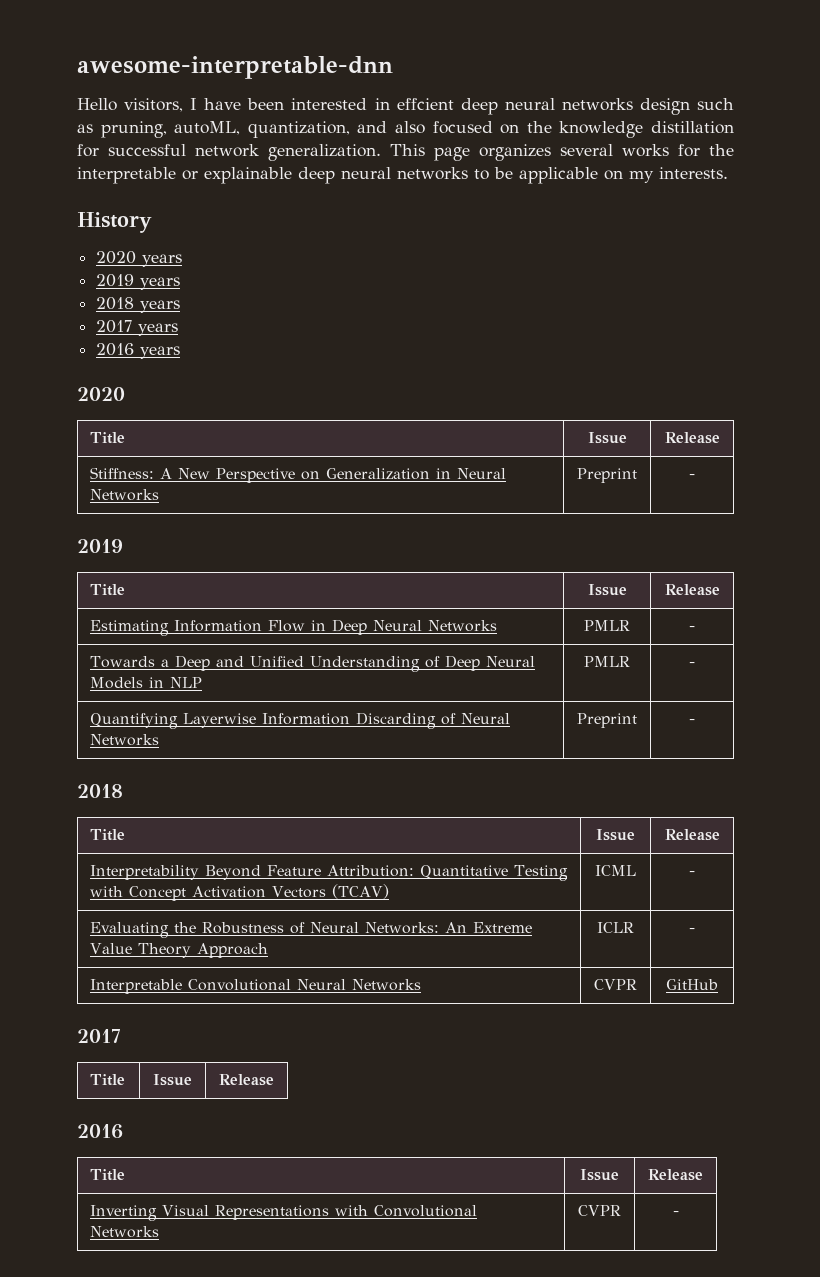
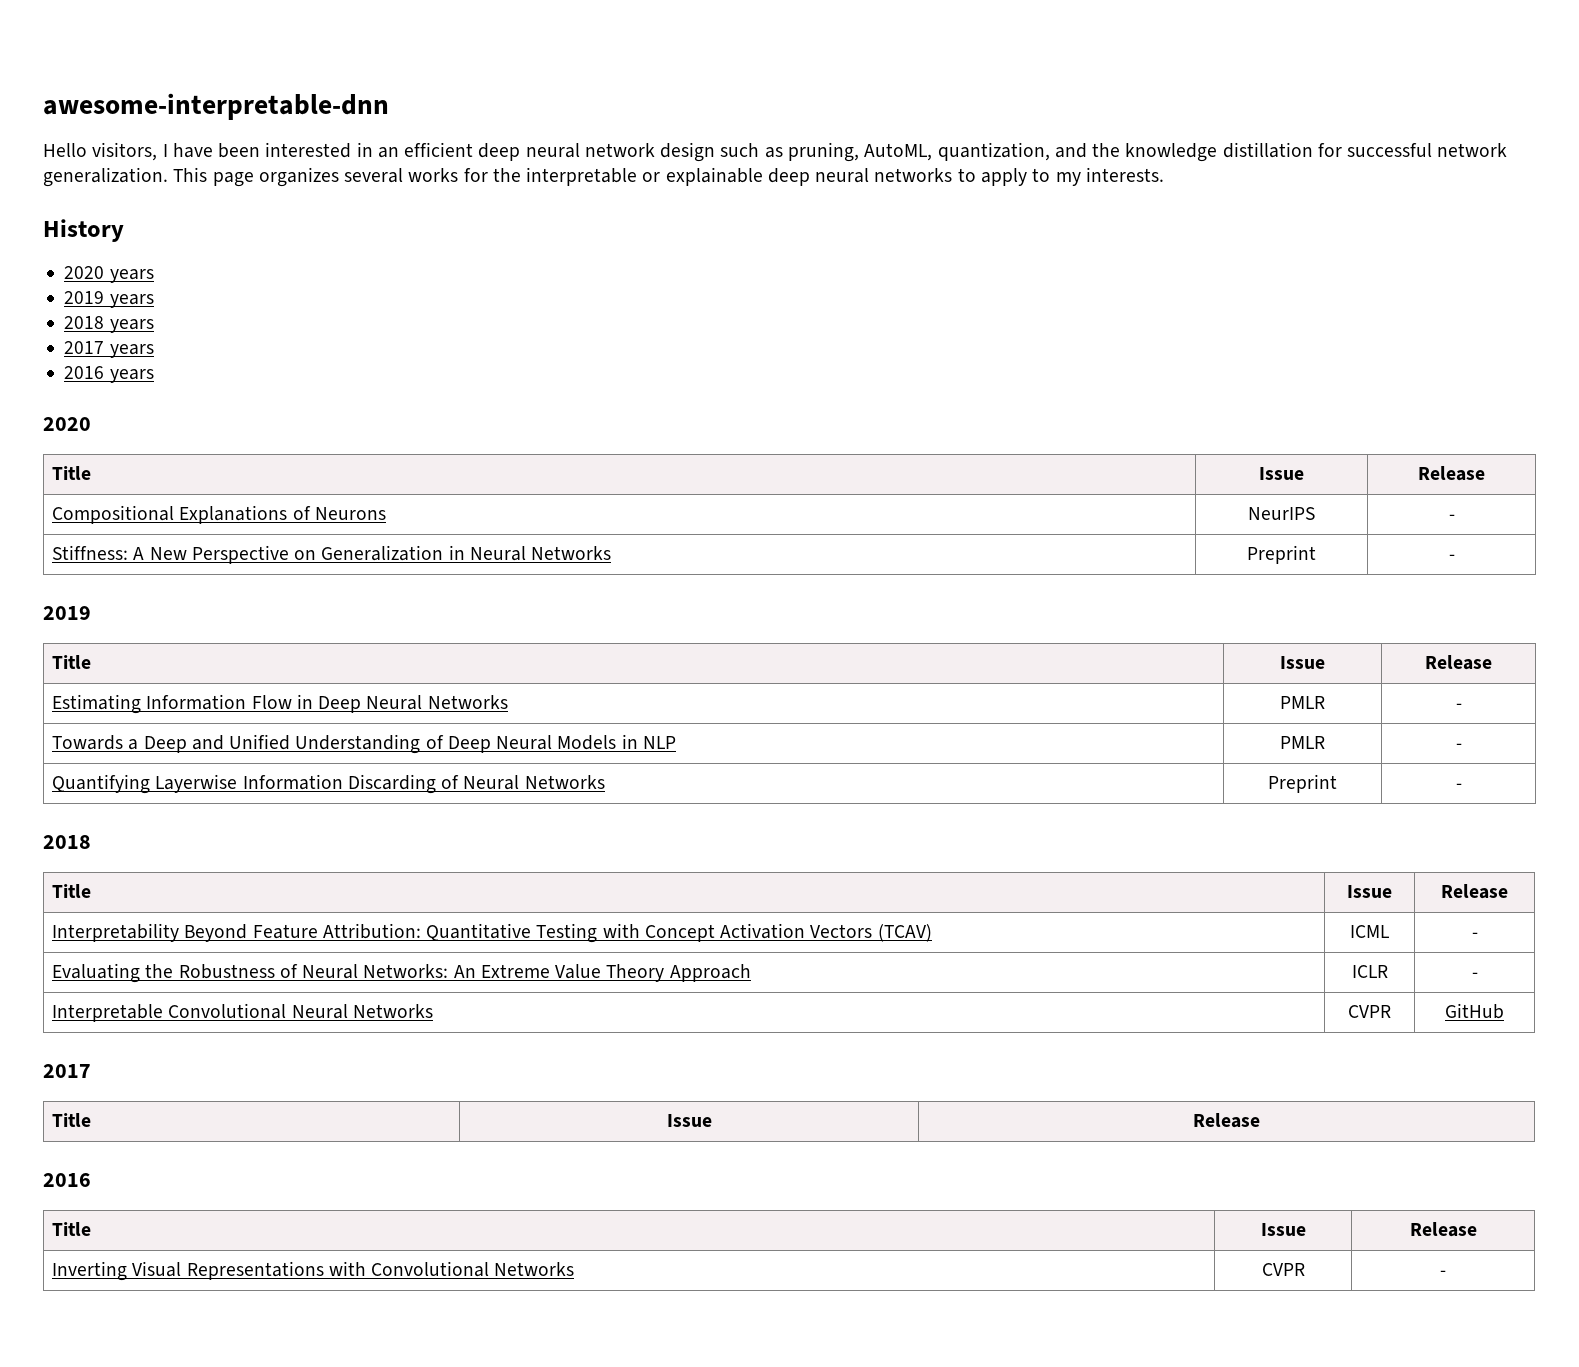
[396,98,633,115] effcient deep neural networks -> [377,142,655,161] an efficient deep neural network
[174,121,241,135] autoML, -> [864,143,933,161] AutoML,
[395,121,520,134] also focused on -> (1087, 150) none
[494,167,623,184] be applicable on -> [980,168,1051,186] apply to
(720, 438) none -> [52,505,386,524] [1248,507,1315,520] [1448,514,1455,520] // Compositional Explanations of Neurons | NeurIPS | -

